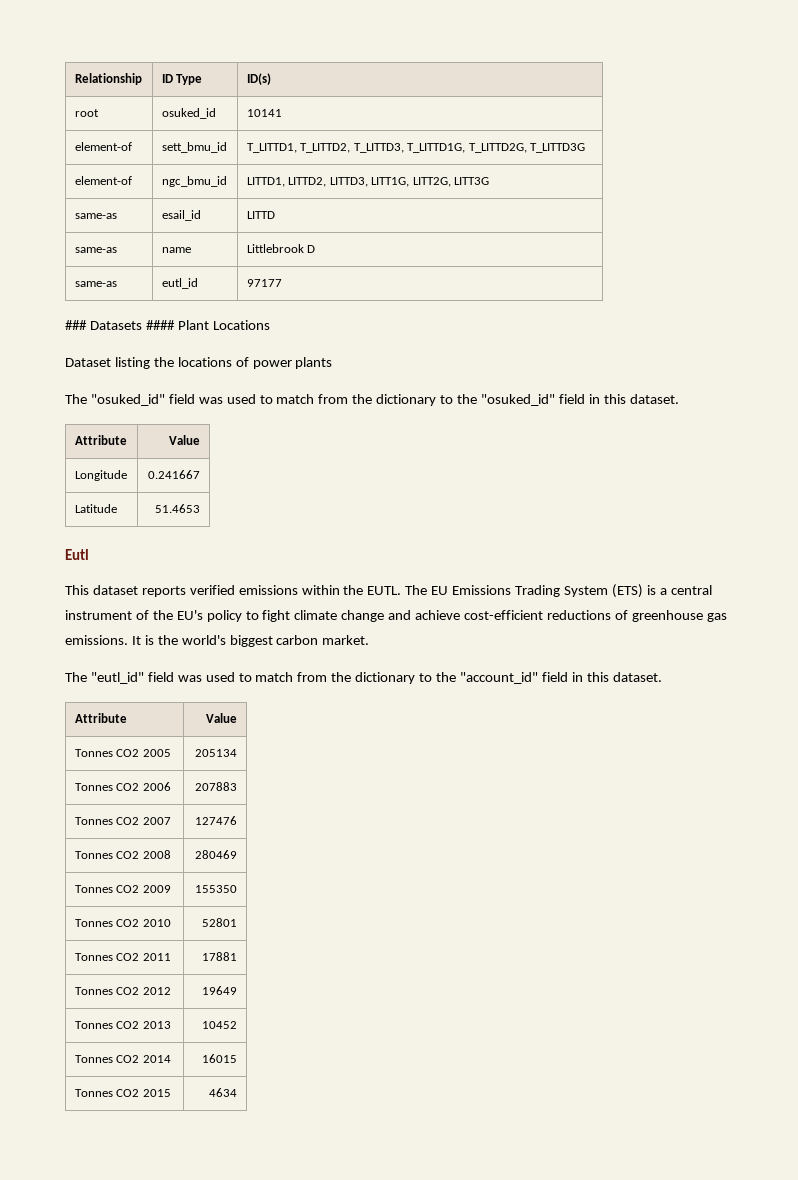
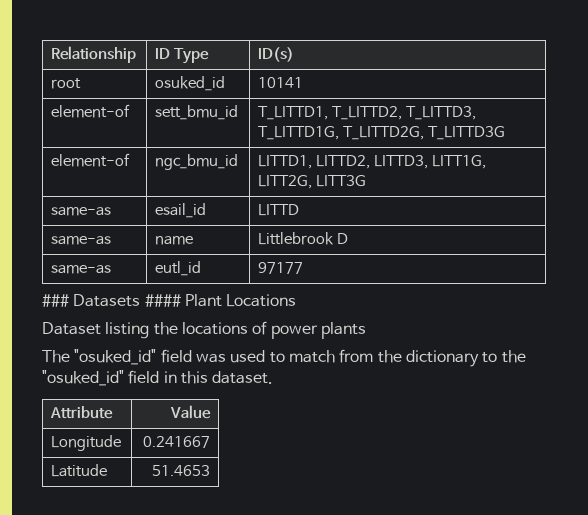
[65,549,89,560] [65,584,712,598] [65,610,727,622] [65,635,370,647] [65,672,662,684] [74,713,127,723] [206,713,238,723] [74,749,171,757] [195,749,238,757] [74,782,171,791] [195,782,238,791] [74,817,171,825] [195,816,238,825] [74,850,171,859] [195,850,238,859] [74,885,171,893] [195,885,238,893] [74,919,171,927] [202,918,238,927] [74,953,171,961] [202,952,238,961] [74,987,171,995] [202,986,238,995] [74,1021,171,1029] [202,1021,238,1029] [74,1055,171,1063] [202,1054,238,1063] [74,1089,171,1097] [209,1088,238,1097] // Eutl // This dataset reports verified emissions within the EUTL. The EU Emissions Trading System (ETS) is a central instrument of the EU's policy to fight climate change and achieve cost-efficient reductions of greenhouse gas emissions. It is the world's biggest carbon market. // The "eutl_id" field was used to match from the dictionary to the "account_id" field in this dataset. // Attribute | Value // Tonnes CO2 2005 | 205134 // Tonnes CO2 2006 | 207883 // Tonnes CO2 2007 | 127476 // Tonnes CO2 2008 | 280469 // Tonnes CO2 2009 | 155350 // Tonnes CO2 2010 | 52801 // Tonnes CO2 2011 | 17881 // Tonnes CO2 2012 | 19649 // Tonnes CO2 2013 | 10452 // Tonnes CO2 2014 | 16015 // Tonnes CO2 2015 | 4634 -> (210, 470) none

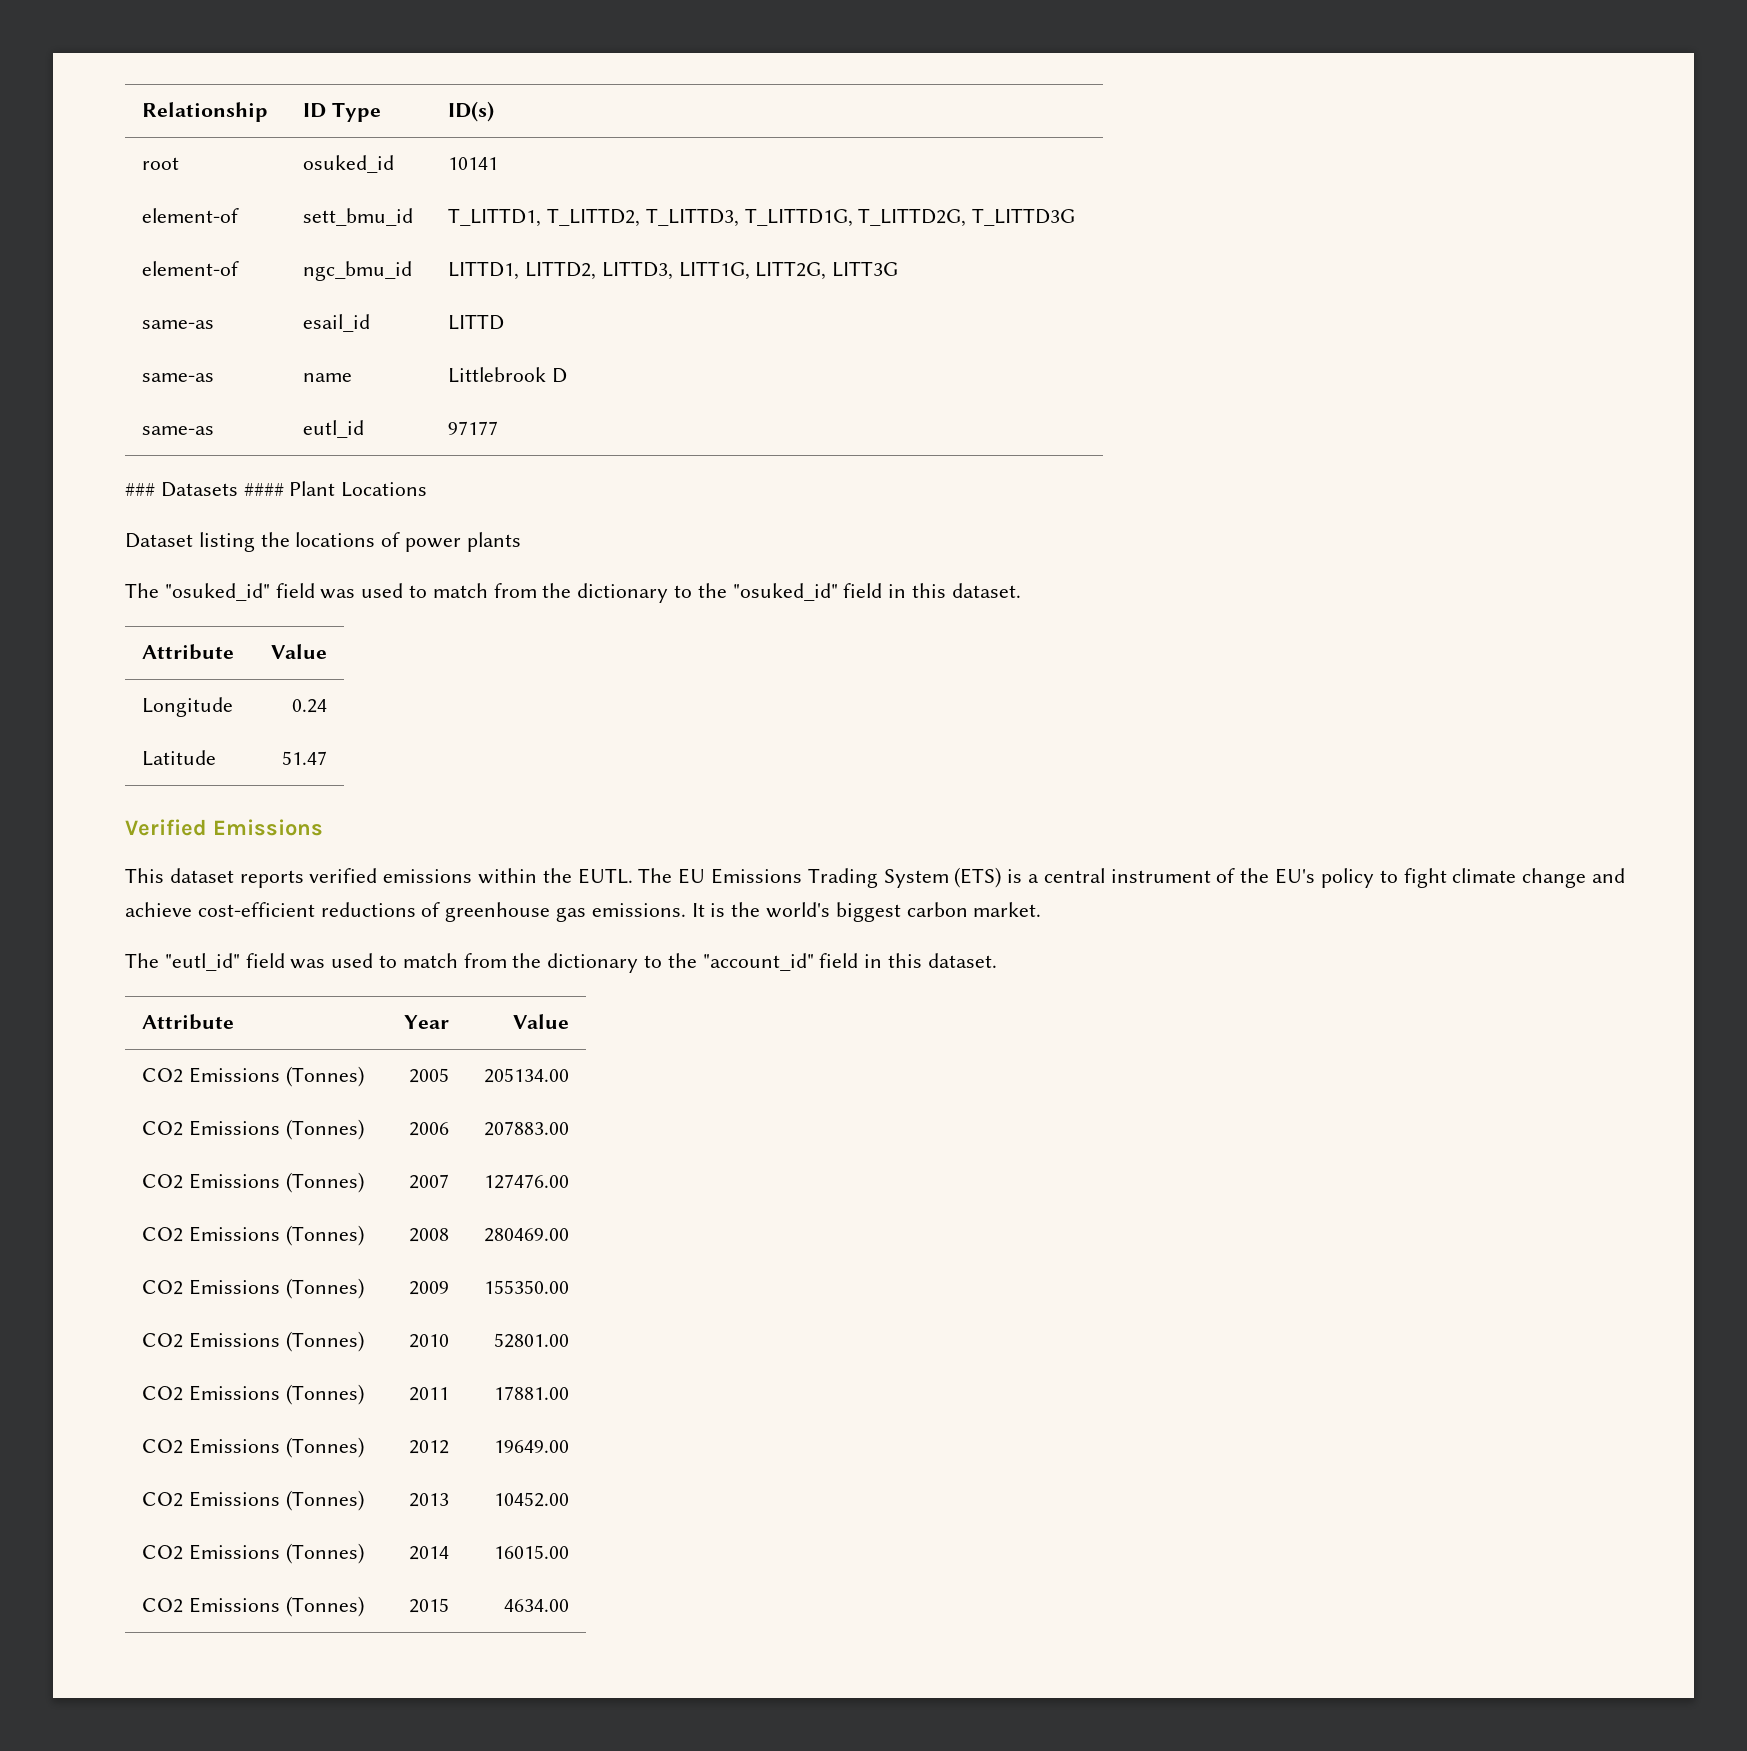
[142,436,210,448] 0.241667 -> [291,699,327,713] 0.24
[151,465,210,476] 51.4653 -> [281,751,327,765] [125,819,323,836] [125,867,1625,888] [125,902,1042,922] [125,953,997,973] [142,1014,235,1030] [403,1015,449,1029] [512,1014,569,1029] [142,1066,364,1087] [408,1068,449,1083] [483,1068,569,1083] [142,1119,364,1140] [408,1122,449,1136] [483,1121,569,1136] [142,1172,364,1193] [408,1174,449,1189] [483,1174,569,1189] [142,1225,364,1246] [408,1228,449,1242] [483,1228,569,1242] [142,1278,364,1299] [408,1281,449,1295] [483,1280,569,1294] [142,1331,364,1352] [408,1334,449,1348] [493,1333,569,1348] [142,1384,364,1405] [408,1387,449,1401] [493,1386,569,1400] [142,1437,364,1458] [408,1440,449,1454] [493,1440,569,1453] [142,1490,364,1511] [408,1493,449,1507] [493,1492,569,1507] [142,1543,364,1564] [408,1546,449,1560] [493,1545,569,1559] [142,1596,364,1617] [408,1598,449,1613] [503,1599,569,1612] 51.47 // Verified Emissions // This dataset reports verified emissions within the EUTL. The EU Emissions Trading System (ETS) is a central instrument of the EU's policy to fight climate change and achieve cost-efficient reductions of greenhouse gas emissions. It is the world's biggest carbon market. // The "eutl_id" field was used to match from the dictionary to the "account_id" field in this dataset. // Attribute | Year | Value // CO2 Emissions (Tonnes) | 2005 | 205134.00 // CO2 Emissions (Tonnes) | 2006 | 207883.00 // CO2 Emissions (Tonnes) | 2007 | 127476.00 // CO2 Emissions (Tonnes) | 2008 | 280469.00 // CO2 Emissions (Tonnes) | 2009 | 155350.00 // CO2 Emissions (Tonnes) | 2010 | 52801.00 // CO2 Emissions (Tonnes) | 2011 | 17881.00 // CO2 Emissions (Tonnes) | 2012 | 19649.00 // CO2 Emissions (Tonnes) | 2013 | 10452.00 // CO2 Emissions (Tonnes) | 2014 | 16015.00 // CO2 Emissions (Tonnes) | 2015 | 4634.00

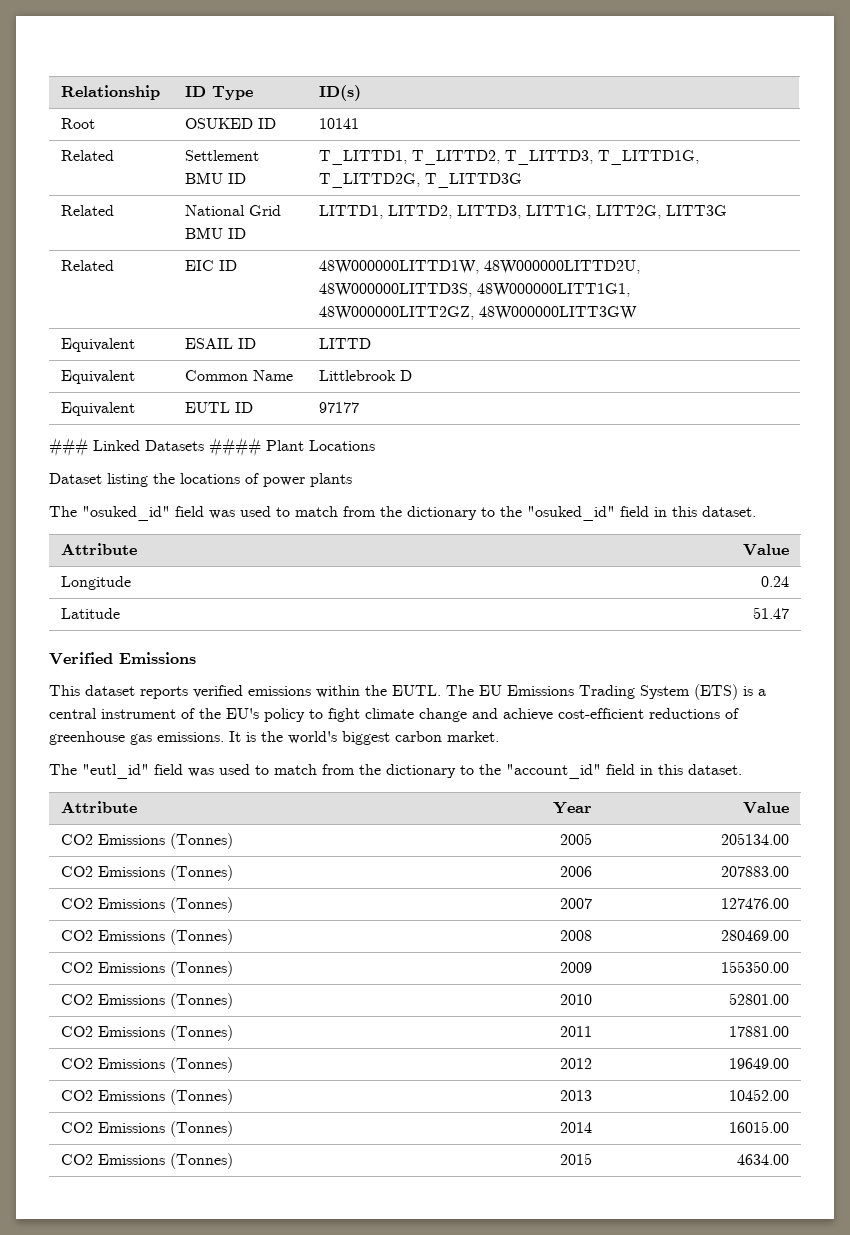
[142,157,180,170] [303,155,395,173] [448,157,499,170] [142,208,240,223] [303,208,414,226] root | osuked_id | 10141 // element-of | sett_bmu_id -> [61,118,96,129] [185,118,277,129] [319,118,360,129] [61,150,115,161] [185,150,260,161] [185,172,247,184] Root | OSUKED ID | 10141 // Related | Settlement BMU ID
[142,261,240,276] [303,261,413,281] element-of | ngc_bmu_id -> [61,205,115,216] [185,205,282,216] [185,227,247,239] Related | National Grid BMU ID
[142,320,215,329] [303,314,371,332] [448,314,505,330] [142,373,215,382] [303,373,353,382] same-as | esail_id | LITTD // same-as | name -> [61,260,115,271] [185,260,238,271] [319,260,641,274] [319,283,631,297] [319,306,638,320] [61,338,136,352] [185,338,257,349] [319,338,372,349] [61,370,136,384] [185,370,294,381] Related | EIC ID | 48W000000LITTD1W, 48W000000LITTD2U, 48W000000LITTD3S, 48W000000LITT1G1, 48W000000LITT2GZ, 48W000000LITT3GW // Equivalent | ESAIL ID | LITTD // Equivalent | Common Name
[142,426,215,435] [303,420,365,438] same-as | eutl_id -> [61,402,136,416] [185,402,254,413] Equivalent | EUTL ID
(155, 489) none -> [93,440,140,451] Linked

